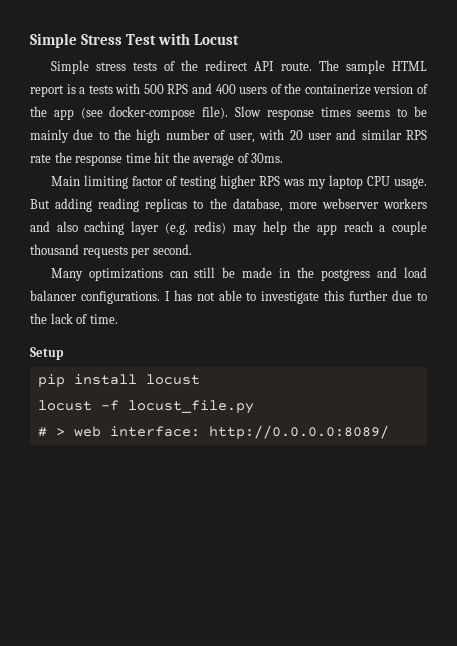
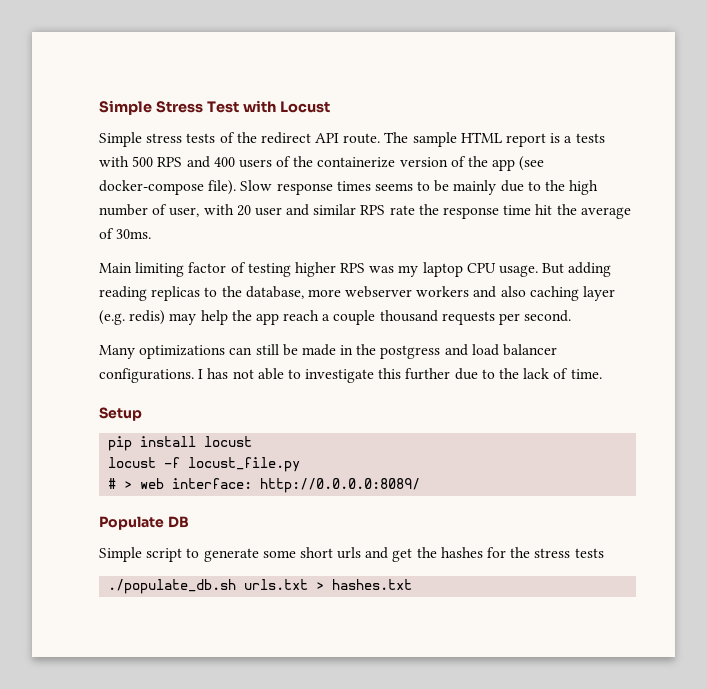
(389, 432) none -> [99,516,189,530] [99,547,604,562] [108,579,413,594] // Populate DB // Simple script to generate some short urls and get the hashes for the stress tests // ./populate_db.sh urls.txt > hashes.txt

